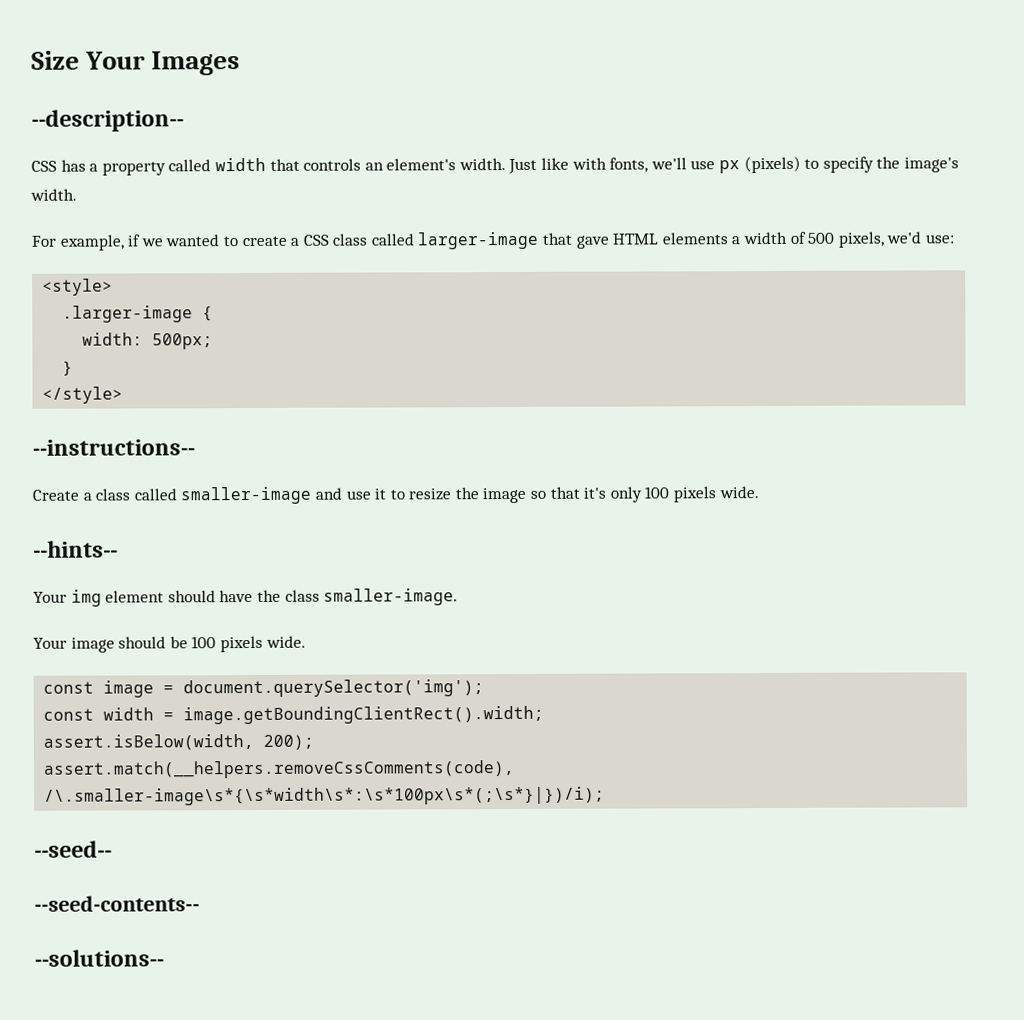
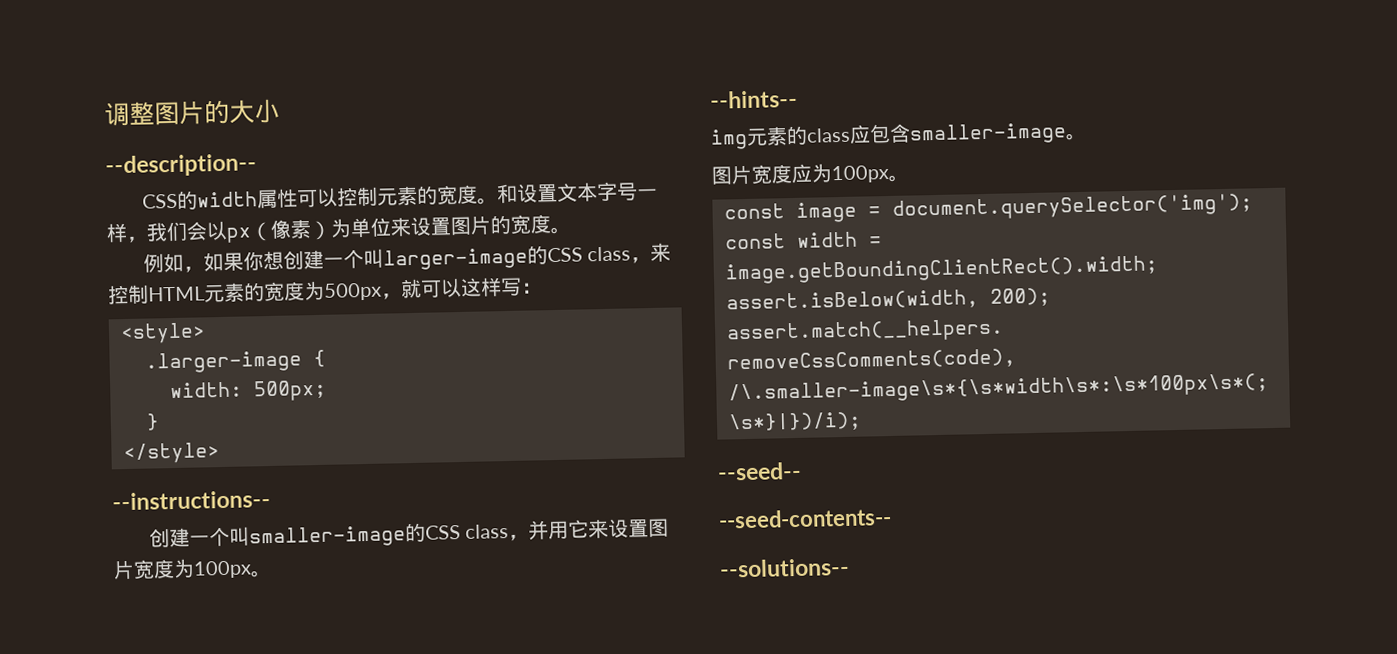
[31,50,241,76] Size Your Images -> [104,98,280,127] 调整图片的大小
[60,155,959,176] [30,188,77,201] [31,231,954,251] has a property called width that controls an element's width. Just like with fonts, we'll use px (pixels) to specify the image's width. // For example, if we wanted to create a CSS class called larger-image that gave HTML elements a width of 500 pixels, we'd use: -> [176,181,658,210] [106,214,572,243] [142,242,672,273] [107,277,542,305] 的width属性可以控制元素的宽度。和设置文本字号一样，我们会以px（像素）为单位来设置图片的宽度。 // 例如，如果你想创建一个叫larger-image的CSS class，来控制HTML元素的宽度为500px，就可以这样写：
[32,486,759,505] [33,540,118,558] [33,588,459,607] [33,635,306,653] Create a class called smaller-image and use it to resize the image so that it's only 100 pixels wide. // --hints-- // Your img element should have the class smaller-image. // Your image should be 100 pixels wide. -> [148,518,670,549] [113,558,272,580] [710,89,798,109] [710,122,1087,150] [711,163,910,185] 创建一个叫smaller-image的CSS class，并用它来设置图片宽度为100px。 // --hints-- // img元素的class应包含smaller-image。 // 图片宽度应为100px。

